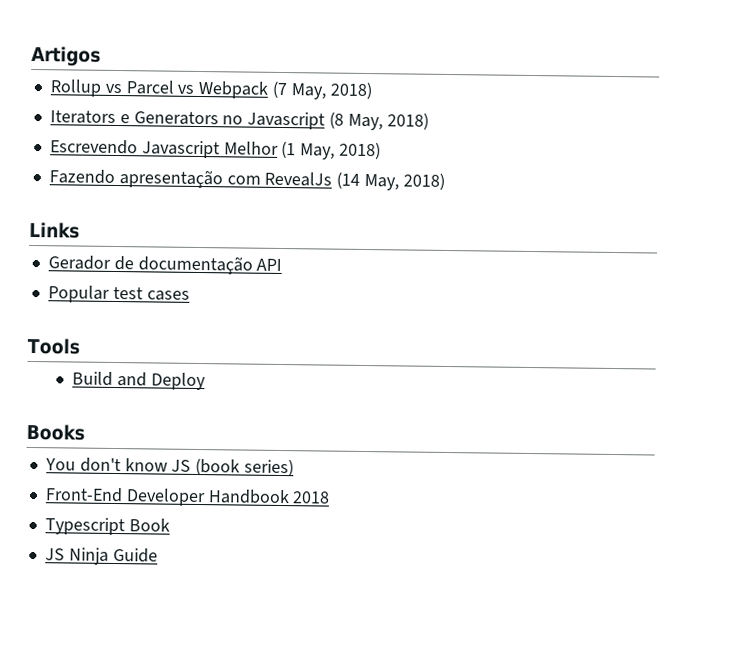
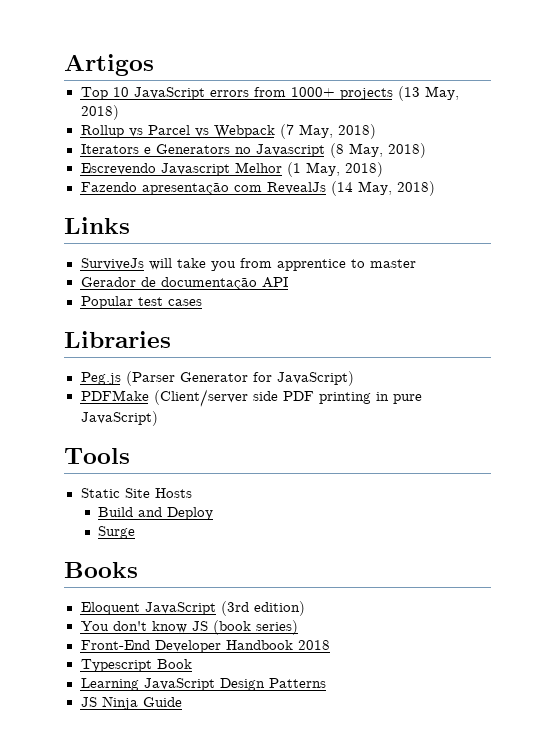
(101, 56) none -> [80,86,459,101] [80,105,119,120] // Top 10 JavaScript errors from 1000+ projects (13 May, 2018)
(80, 230) none -> [80,258,416,271] // SurviveJs will take you from apprentice to master
[27,337,80,355] Tools -> [64,331,171,348] [80,371,354,386] [80,389,422,407] [80,411,158,426] [64,448,130,464] [80,488,192,498] Libraries // Peg.js (Parser Generator for JavaScript) // PDFMake (Client/server side PDF printing in pure JavaScript) // Tools // Static Site Hosts
(206, 381) none -> [98,526,136,539] // Surge
(85, 432) none -> [80,601,305,616] // Eloquent JavaScript (3rd edition)
(170, 525) none -> [80,678,326,691] // Learning JavaScript Design Patterns

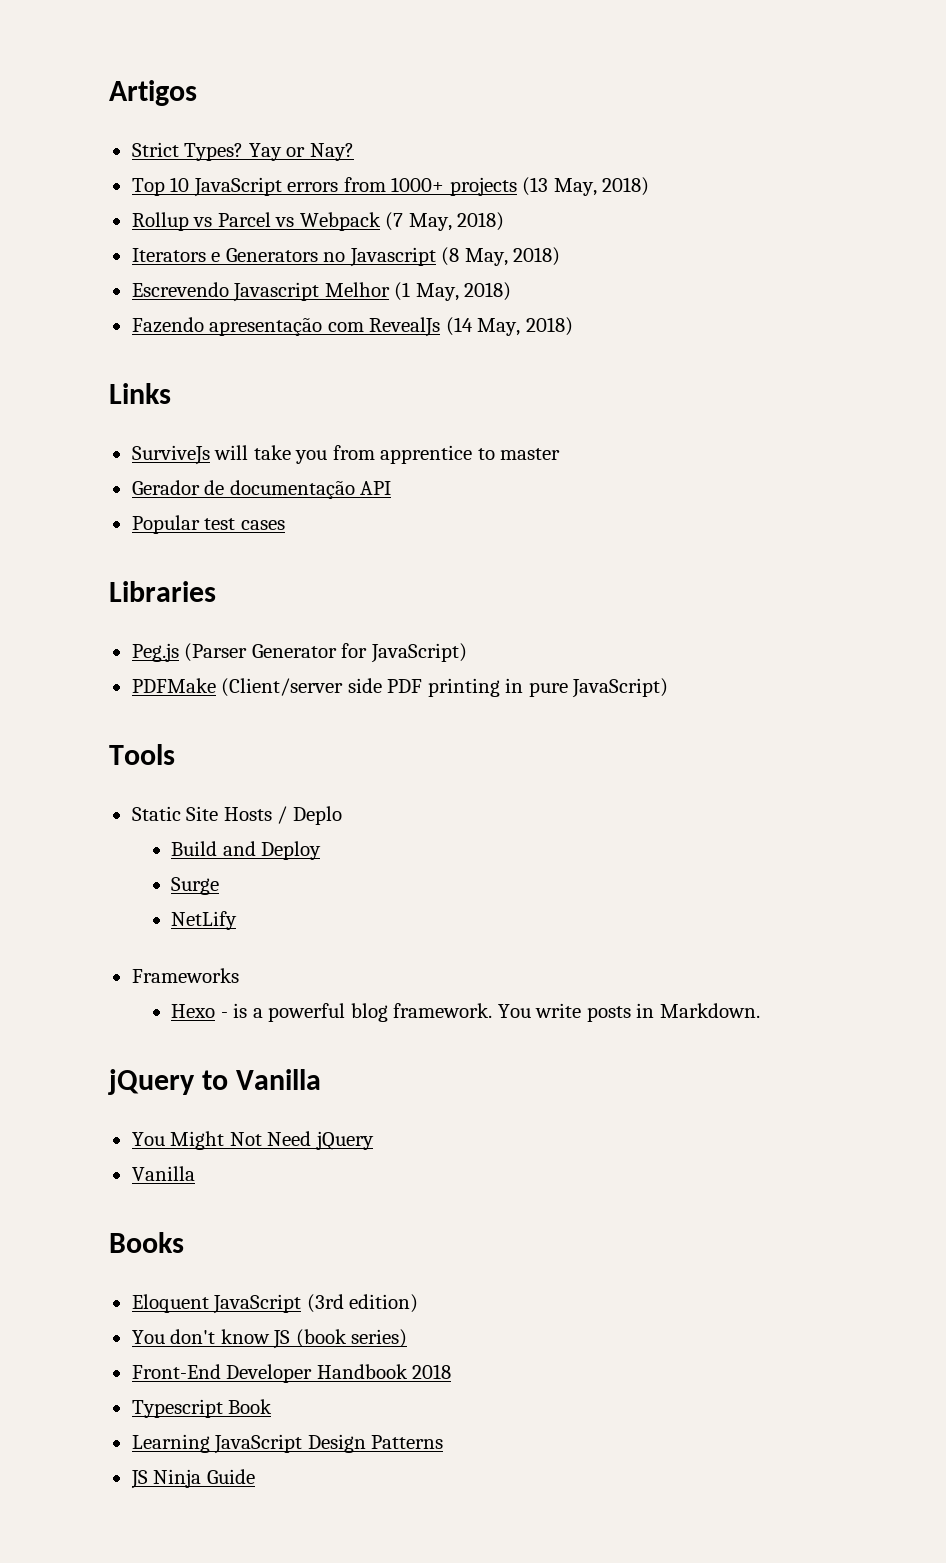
(154, 65) none -> [131,142,354,161] // Strict Types? Yay or Nay?
(192, 493) none -> [277,806,342,825] / Deplo
(136, 532) none -> [171,911,238,930] [131,968,239,983] [171,1003,760,1022] [108,1069,322,1095] [131,1131,374,1150] [131,1166,195,1181] // NetLify // Frameworks // Hexo - is a powerful blog framework. You write posts in Markdown. // jQuery to Vanilla // You Might Not Need jQuery // Vanilla

